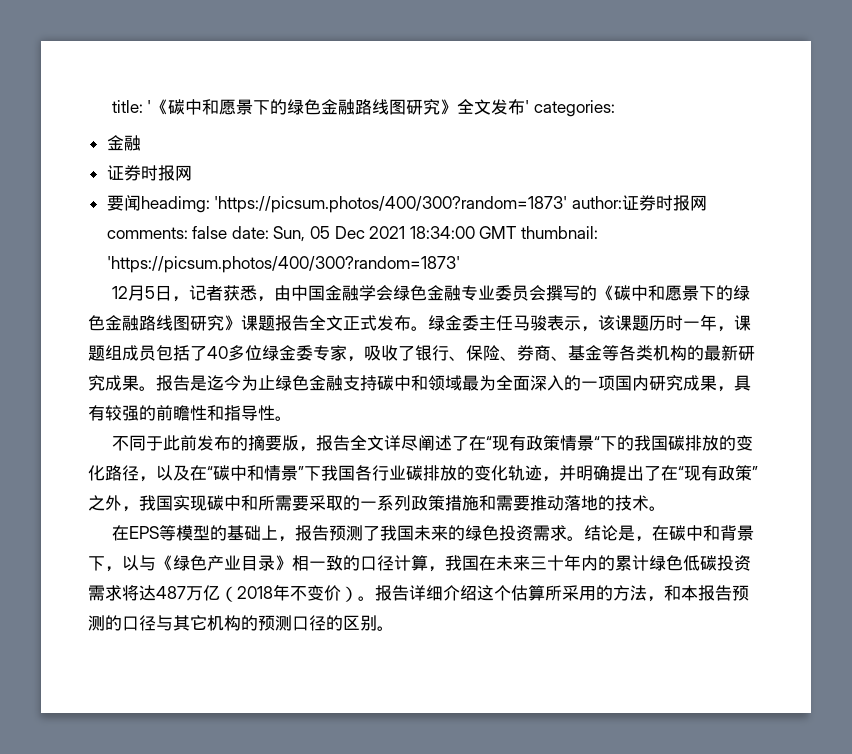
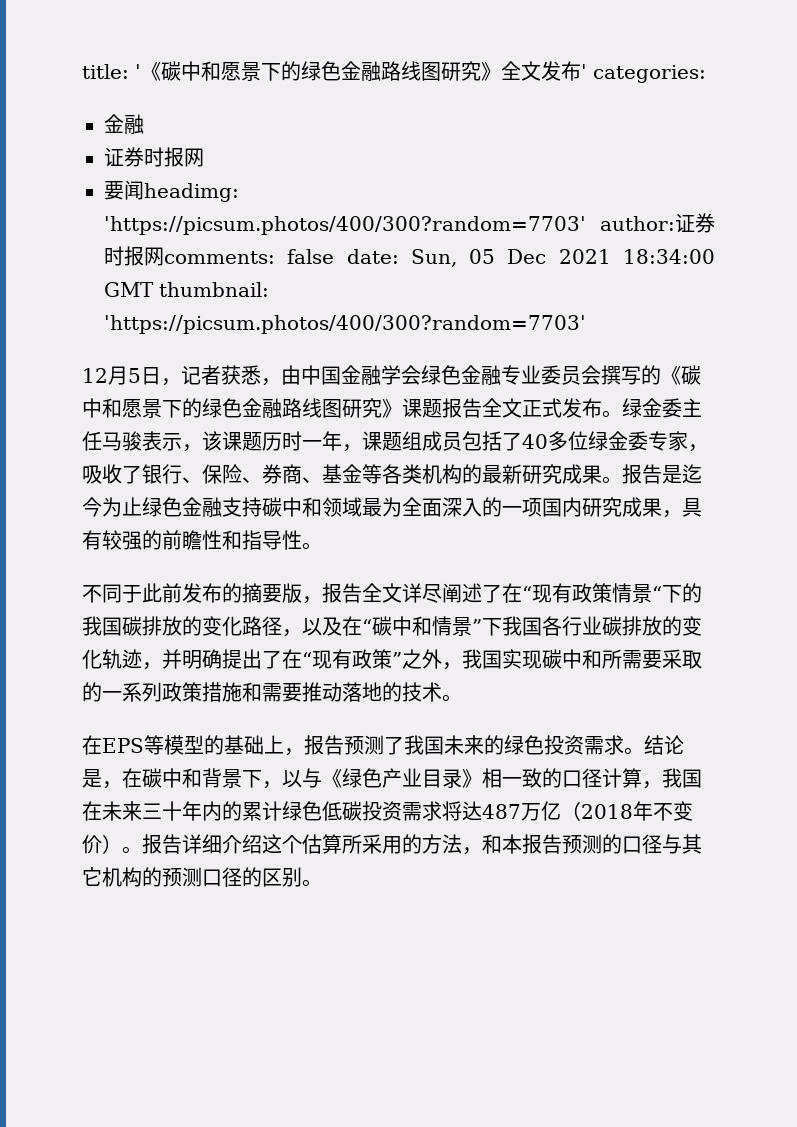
[214,196,568,213] 'https://picsum.photos/400/300?random=1873' -> [104,216,586,235] 'https://picsum.photos/400/300?random=7703'
[106,256,460,273] 'https://picsum.photos/400/300?random=1873' -> [104,315,586,334] 'https://picsum.photos/400/300?random=7703'

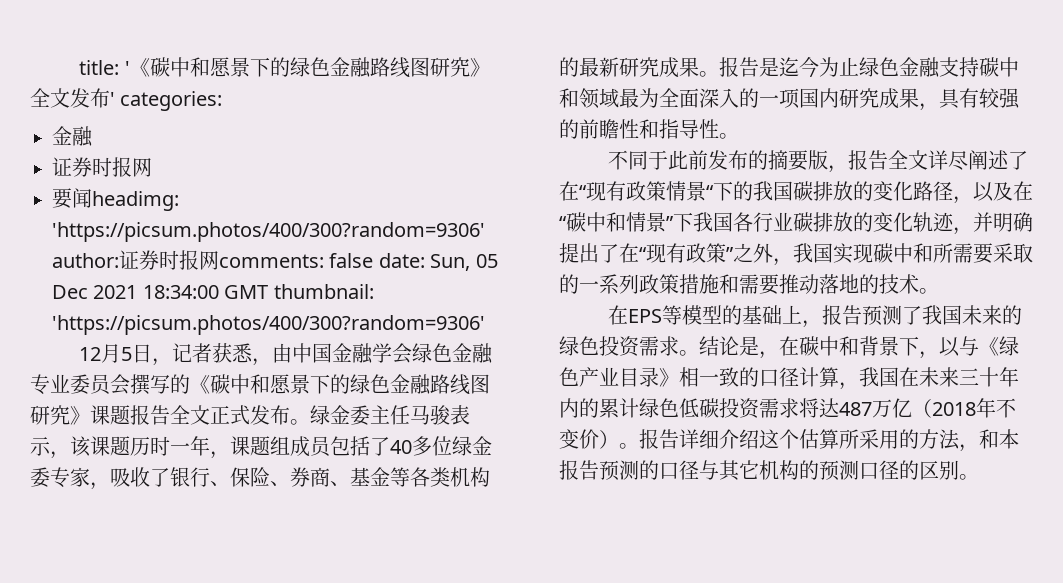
[104,216,586,235] 'https://picsum.photos/400/300?random=7703' -> [52,222,485,242] 'https://picsum.photos/400/300?random=9306'
[104,315,586,334] 'https://picsum.photos/400/300?random=7703' -> [52,315,485,335] 'https://picsum.photos/400/300?random=9306'

